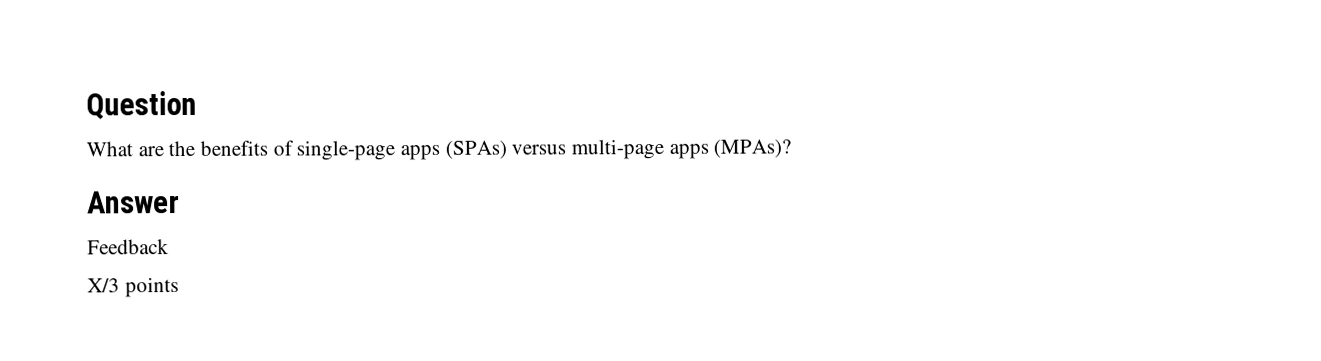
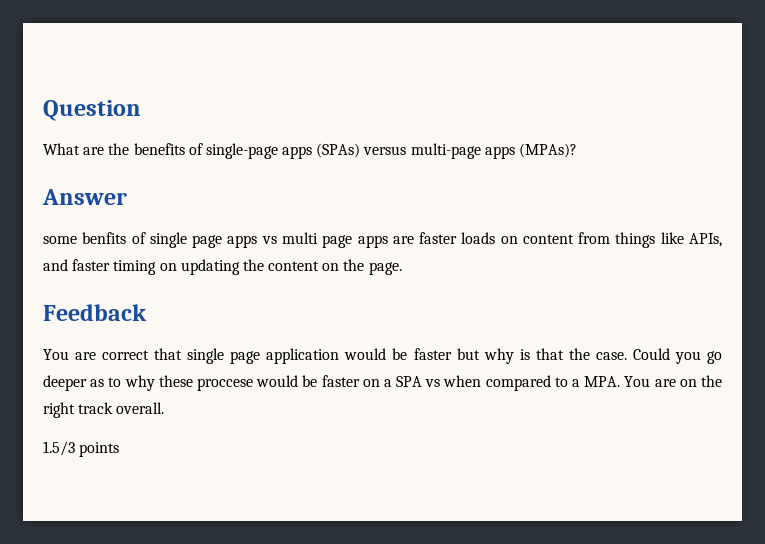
[87,239,169,255] [87,278,120,293] Feedback // X/3 -> [43,232,723,248] [43,259,402,275] [43,304,147,321] [43,348,722,364] [43,375,722,391] [43,402,165,418] [43,441,75,456] some benfits of single page apps vs multi page apps are faster loads on content from things like APIs, and faster timing on updating the content on the page. // Feedback // You are correct that single page application would be faster but why is that the case. Could you go deeper as to why these proccese would be faster on a SPA vs when compared to a MPA. You are on the right track overall. // 1.5/3

